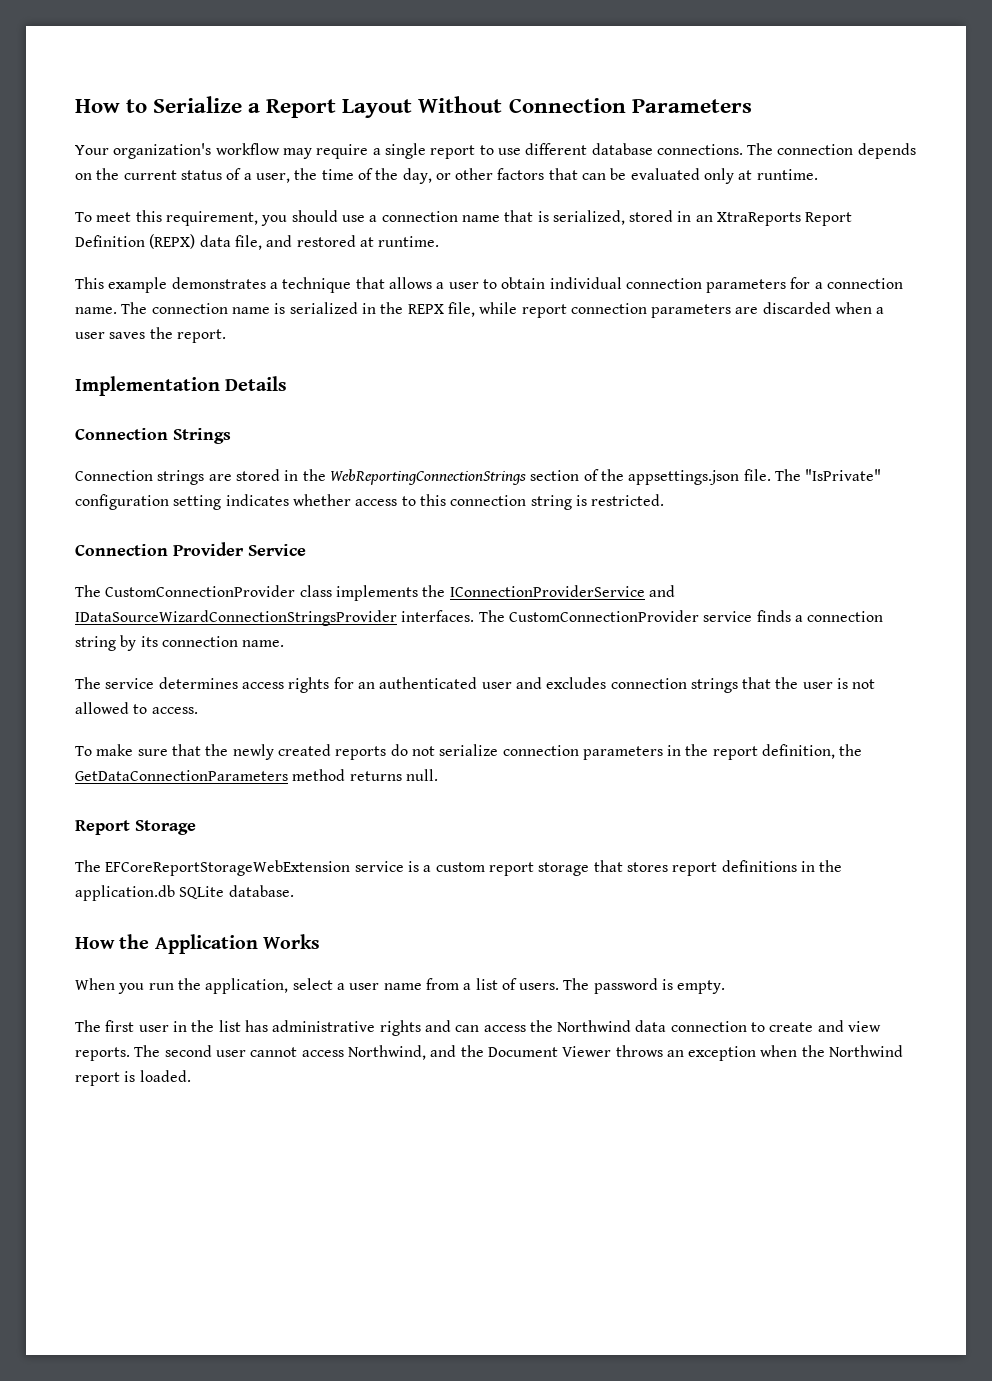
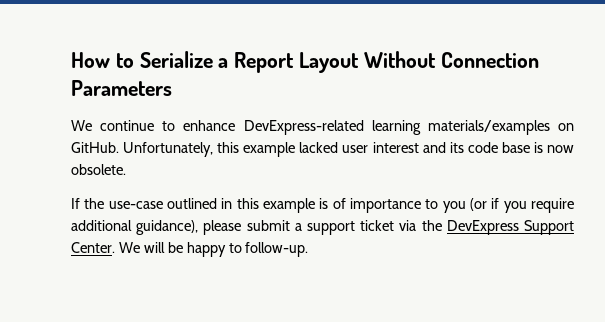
[75,143,916,159] [75,168,818,184] [75,210,853,226] [75,234,440,250] [75,277,904,293] [75,302,885,318] [75,327,226,343] [75,376,288,396] [75,428,231,444] [75,469,882,485] [75,494,665,510] [75,542,306,556] [75,585,675,601] [75,610,884,626] [75,635,285,651] [75,677,876,693] [75,702,198,714] [75,744,863,760] [75,769,438,781] [75,820,196,835] [75,860,843,876] [75,885,294,901] [75,934,321,954] [75,978,726,994] [75,1020,882,1036] [75,1045,904,1061] [75,1070,191,1086] Your organization's workflow may require a single report to use different database connections. The connection depends on the current status of a user, the time of the day, or other factors that can be evaluated only at runtime. // To meet this requirement, you should use a connection name that is serialized, stored in an XtraReports Report Definition (REPX) data file, and restored at runtime. // This example demonstrates a technique that allows a user to obtain individual connection parameters for a connection name. The connection name is serialized in the REPX file, while report connection parameters are discarded when a user saves the report. // Implementation Details // Connection Strings // Connection strings are stored in the WebReportingConnectionStrings section of the appsettings.json file. The "IsPrivate" configuration setting indicates whether access to this connection string is restricted. // Connection Provider Service // The CustomConnectionProvider class implements the IConnectionProviderService and IDataSourceWizardConnectionStringsProvider interfaces. The CustomConnectionProvider service finds a connection string by its connection name. // The service determines access rights for an authenticated user and excludes connection strings that the user is not allowed to access. // To make sure that the newly created reports do not serialize connection parameters in the report definition, the GetDataConnectionParameters method returns null. // Report Storage // The EFCoreReportStorageWebExtension service is a custom report storage that stores report definitions in the application.db SQLite database. // How the Application Works // When you run the application, select a user name from a list of users. The password is empty. // The first user in the list has administrative rights and can access the Northwind data connection to create and view reports. The second user cannot access Northwind, and the Document Viewer throws an exception when the Northwind report is loaded. -> [71,120,574,135] [71,142,574,157] [71,164,126,175] [71,198,574,213] [71,220,574,235] [71,242,309,257] We continue to enhance DevExpress-related learning materials/examples on GitHub. Unfortunately, this example lacked user interest and its code base is now obsolete. // If the use-case outlined in this example is of importance to you (or if you require additional guidance), please submit a support ticket via the DevExpress Support Center. We will be happy to follow-up.

